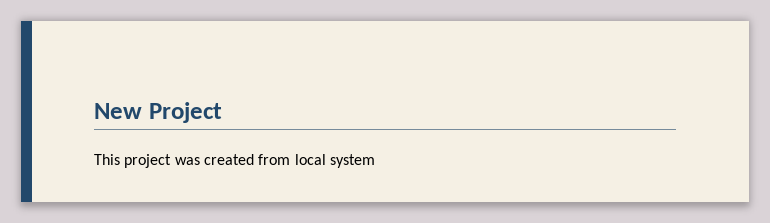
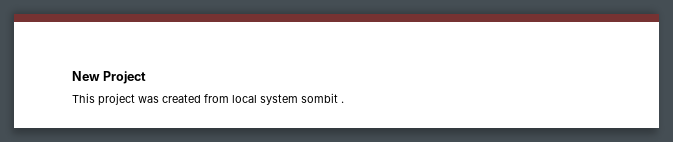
(375, 161) none -> [301,93,344,103] sombit .

